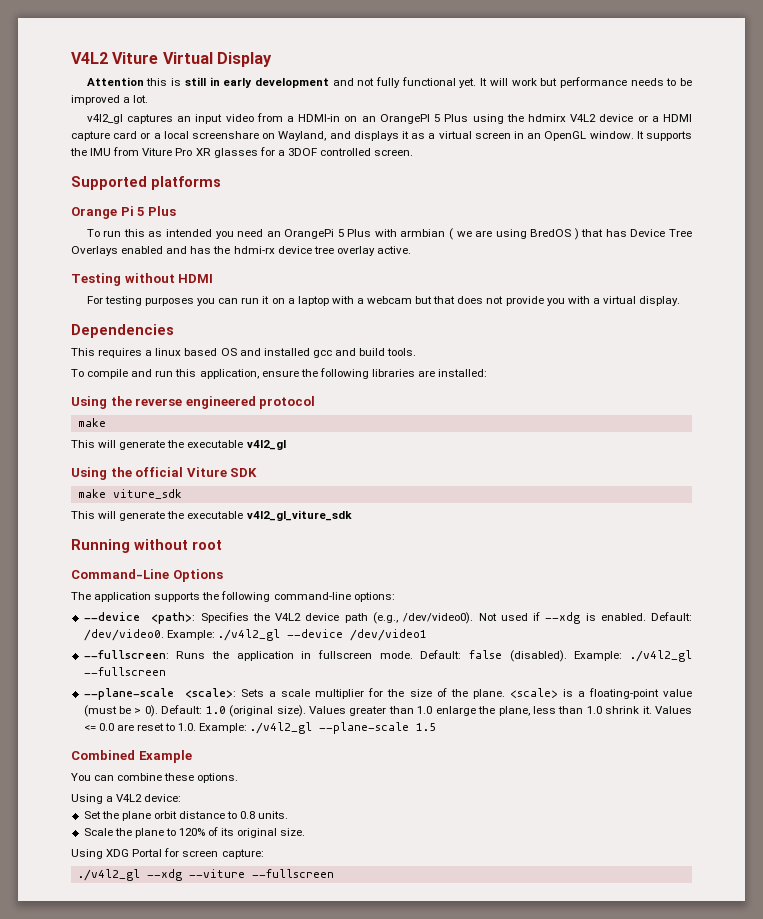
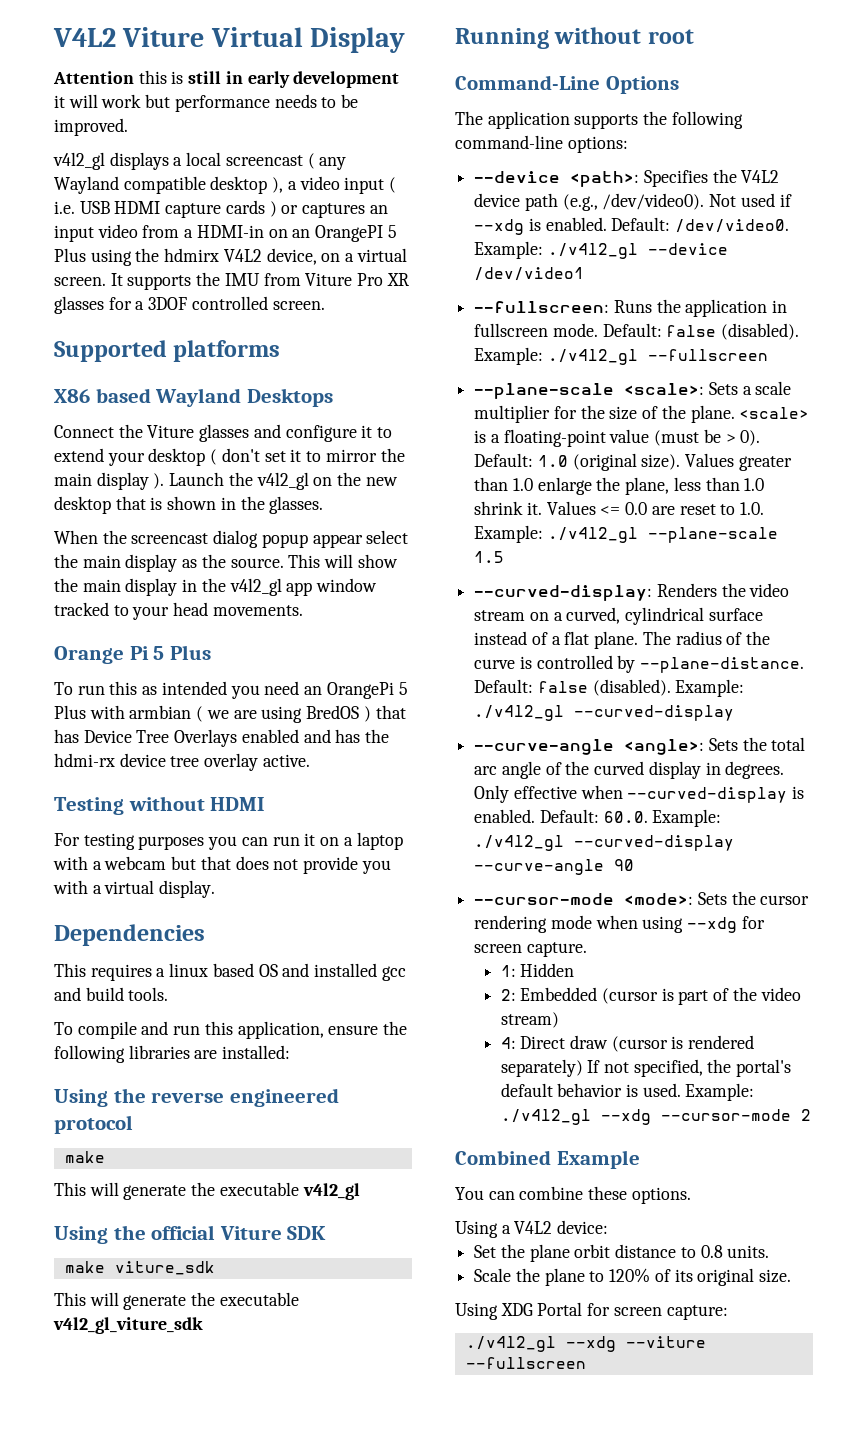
[332,77,488,88] and not fully functional yet. It -> [54,95,65,108] it
[71,95,149,105] [86,114,123,124] improved a lot. // v4l2_gl -> [54,118,128,136] [53,152,347,170] [54,176,397,194] [54,200,299,218] improved. // v4l2_gl displays a local screencast ( any Wayland compatible desktop ), a video input ( i.e. USB HDMI capture cards ) or
[599,114,692,122] [71,131,634,141] device or a HDMI capture card or a local screenshare on Wayland, and displays it as a virtual screen in an OpenGL window. -> [266,248,407,265] [54,277,106,286] device, on a virtual screen.
(221, 183) none -> [54,388,333,407] [54,424,393,442] [54,448,405,466] [54,472,398,490] [54,496,324,514] [54,530,409,548] [54,554,398,572] [54,578,378,596] [54,602,303,620] // X86 based Wayland Desktops // Connect the Viture glasses and configure it to extend your desktop ( don't set it to mirror the main display ). Launch the v4l2_gl on the new desktop that is shown in the glasses. // When the screencast dialog popup appear select the main display as the source. This will show the main display in the v4l2_gl app window tracked to your head movements.
(437, 727) none -> [474,583,790,601] [474,607,763,625] [474,631,771,649] [474,655,805,673] [474,679,745,697] [474,705,735,721] [474,737,806,755] [474,761,785,779] [474,785,805,803] [474,809,722,827] [474,835,735,851] [474,859,635,875] [474,891,810,905] [474,915,765,933] [474,942,587,957] [500,963,575,977] [500,987,801,1005] [500,1012,559,1028] [500,1035,755,1052] [500,1059,792,1077] [500,1083,755,1101] [500,1109,811,1125] // --curved-display: Renders the video stream on a curved, cylindrical surface instead of a flat plane. The radius of the curve is controlled by --plane-distance. Default: false (disabled). Example: ./v4l2_gl --curved-display // --curve-angle <angle>: Sets the total arc angle of the curved display in degrees. Only effective when --curved-display is enabled. Default: 60.0. Example: ./v4l2_gl --curved-display --curve-angle 90 // --cursor-mode <mode>: Sets the cursor rendering mode when using --xdg for screen capture. // 1: Hidden // 2: Embedded (cursor is part of the video stream) // 4: Direct draw (cursor is rendered separately) If not specified, the portal's default behavior is used. Example: ./v4l2_gl --xdg --cursor-mode 2

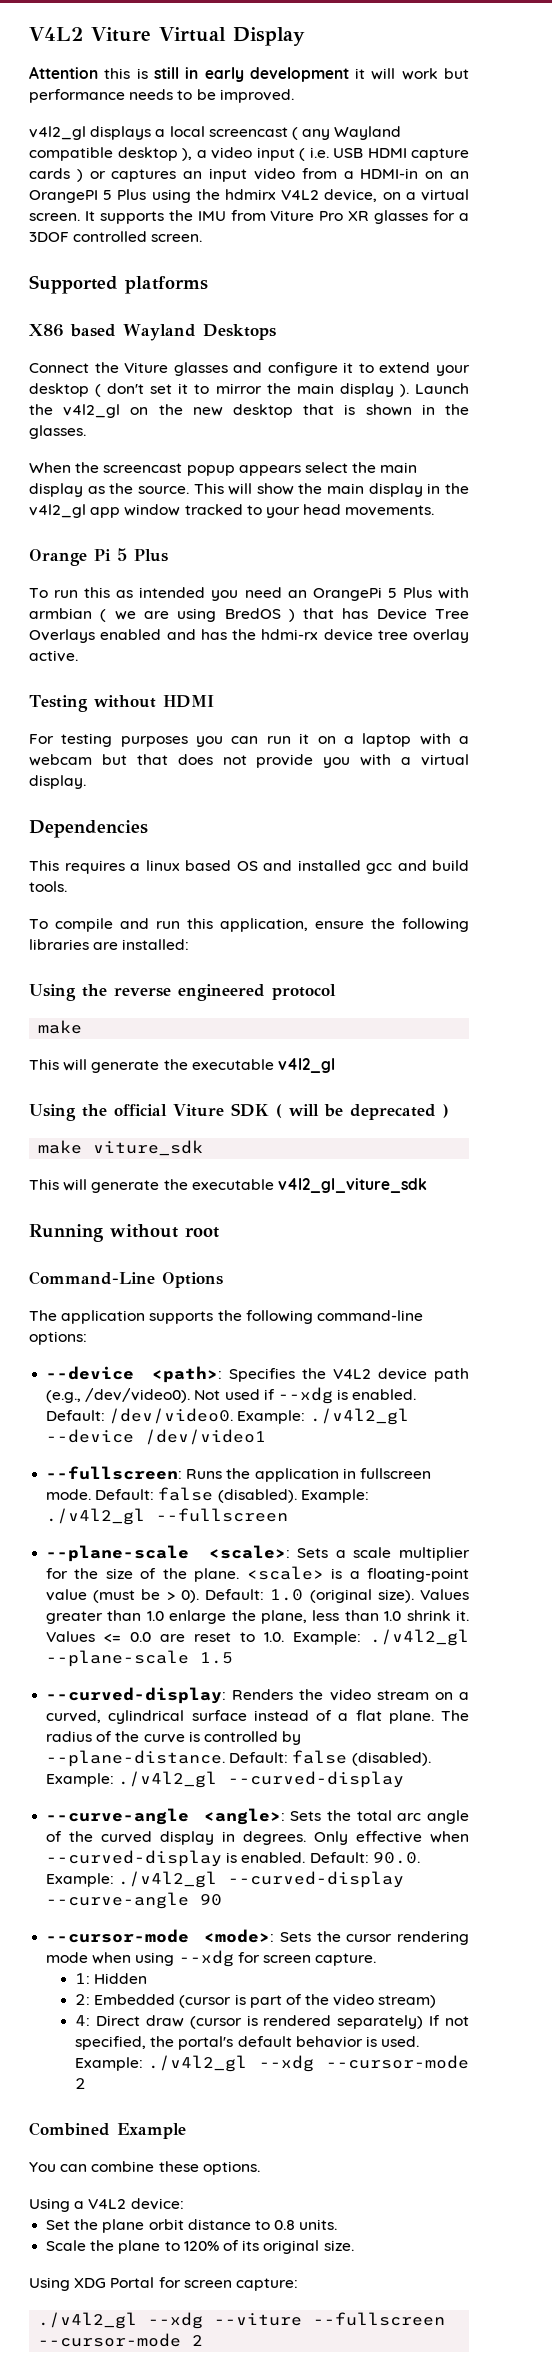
[213,530,363,548] dialog popup appear -> [186,465,301,476] popup appears
(327, 1233) none -> [276,1104,449,1120] ( will be deprecated )
[603,811,648,823] 60.0. -> [372,1852,420,1864] 90.0.
(586, 1363) none -> [38,2333,204,2347] --cursor-mode 2

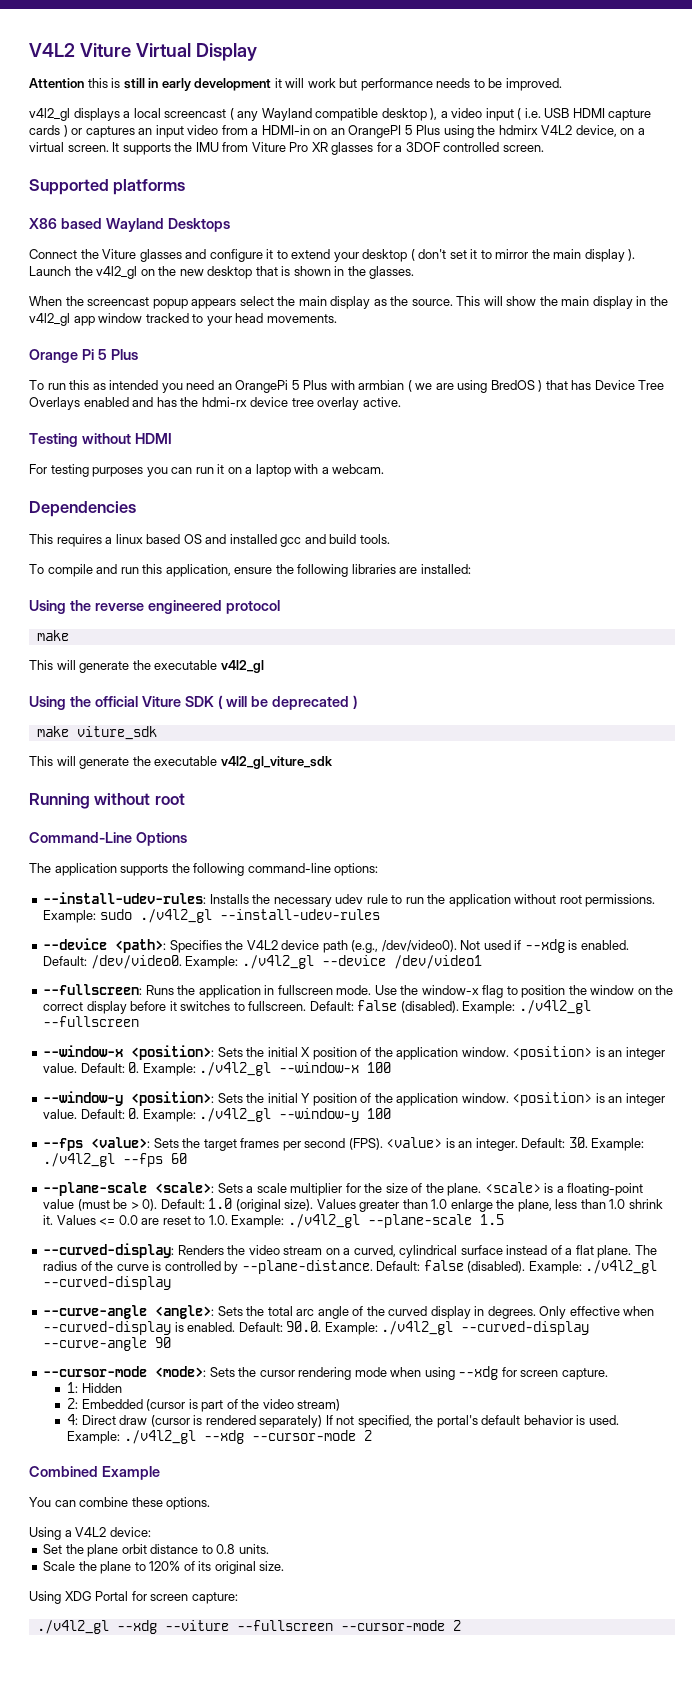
[29,754,470,768] [29,775,86,789] webcam but that does not provide you with a virtual display. -> [332,464,385,474] webcam.
(87, 1338) none -> [43,892,656,907] [43,909,380,923] // --install-udev-rules: Installs the necessary udev rule to run the application without root permissions. Example: sudo ./v4l2_gl --install-udev-rules
(92, 1494) none -> [374,985,674,998] [43,1001,307,1014] Use the window-x flag to position the window on the correct display before it switches to fullscreen.
(289, 1515) none -> [43,1045,665,1060] [43,1062,392,1076] [43,1091,665,1106] [43,1108,392,1122] [43,1137,645,1151] [43,1153,188,1167] // --window-x <position>: Sets the initial X position of the application window. <position> is an integer value. Default: 0. Example: ./v4l2_gl --window-x 100 // --window-y <position>: Sets the initial Y position of the application window. <position> is an integer value. Default: 0. Example: ./v4l2_gl --window-y 100 // --fps <value>: Sets the target frames per second (FPS). <value> is an integer. Default: 30. Example: ./v4l2_gl --fps 60

